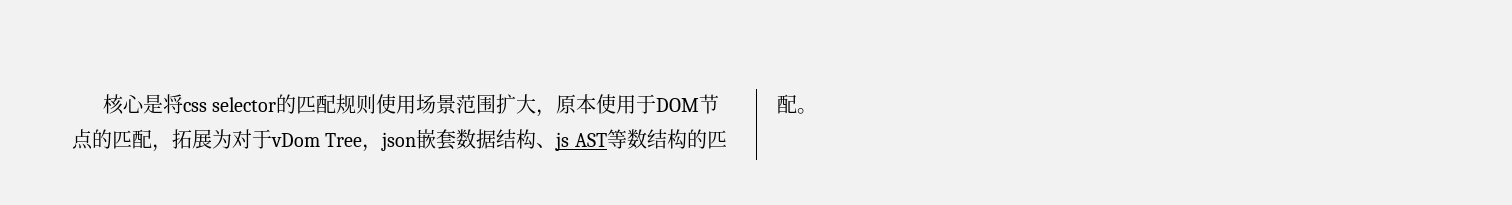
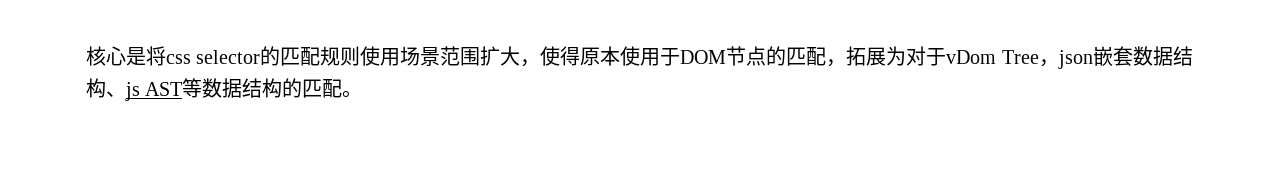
(557, 113) none -> [540,46,581,66] 使得
(647, 139) none -> [222,78,243,98] 据

